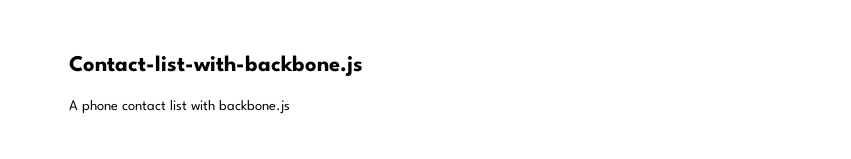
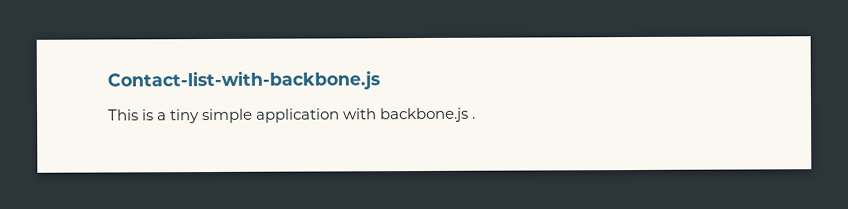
[69,100,187,114] A phone contact list -> [108,108,341,124] This is a tiny simple application
(290, 107) none -> [472,116,477,119] .

